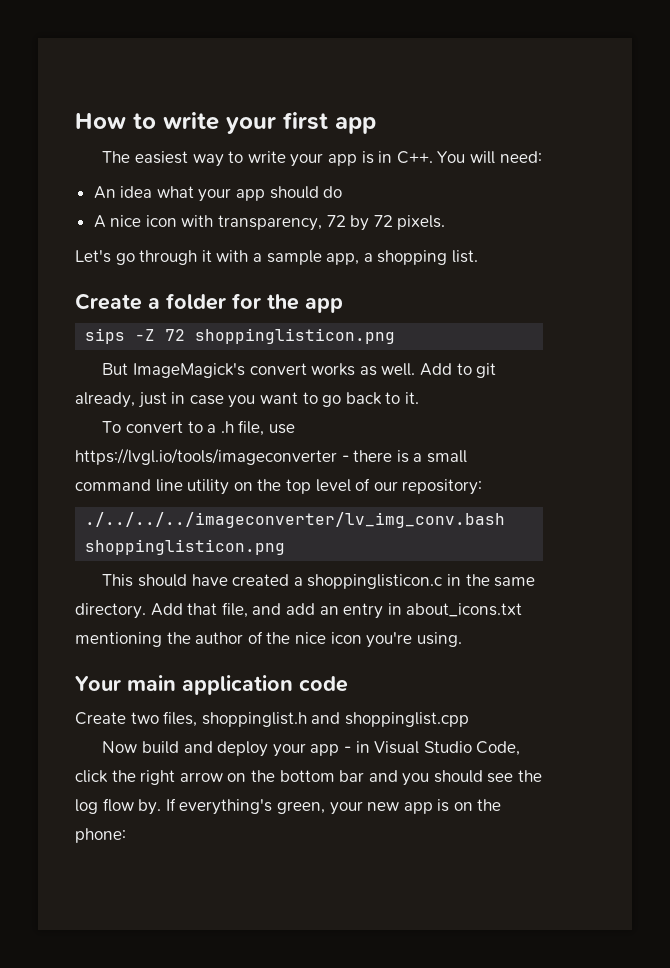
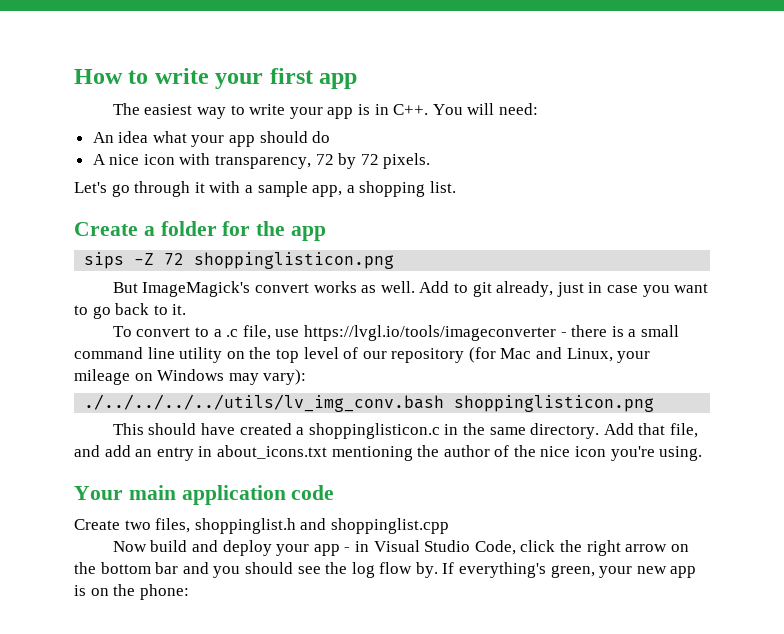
[220,421,234,433] .h -> [226,329,239,337] .c
[402,479,483,495] [85,512,506,528] repository: // ./../../../imageconverter/lv_img_conv.bash -> [391,347,651,363] [74,369,307,385] [84,394,445,412] repository (for Mac and Linux, your mileage on Windows may vary): // ./../../../../utils/lv_img_conv.bash

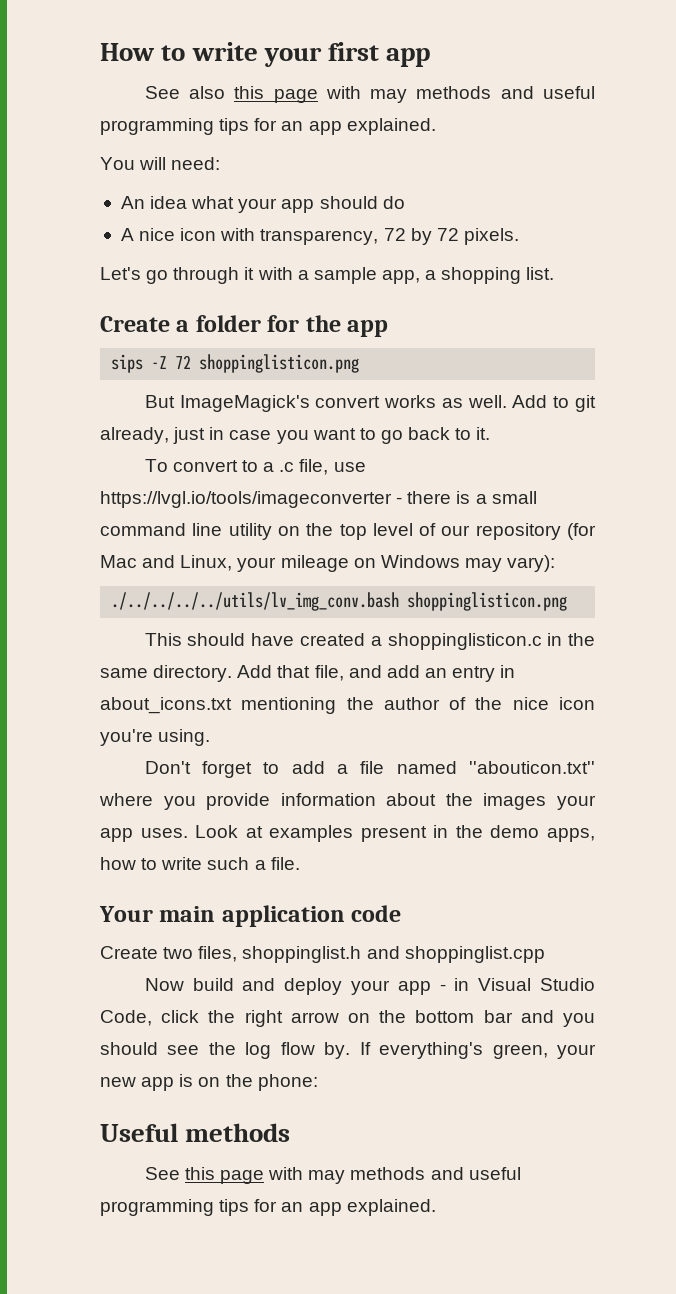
[112,103,429,119] The easiest way to write your app is in C++. -> [144,86,595,103] [100,118,436,135] See also this page with may methods and useful programming tips for an app explained. //
(703, 453) none -> [144,761,595,778] [99,793,596,810] [100,825,595,842] [100,857,300,870] // Don't forget to add a file named ''abouticon.txt'' where you provide information about the images your app uses. Look at examples present in the demo apps, how to write such a file.
(189, 592) none -> [100,1123,291,1142] [144,1167,521,1184] [100,1199,436,1216] // Useful methods // See this page with may methods and useful programming tips for an app explained.

